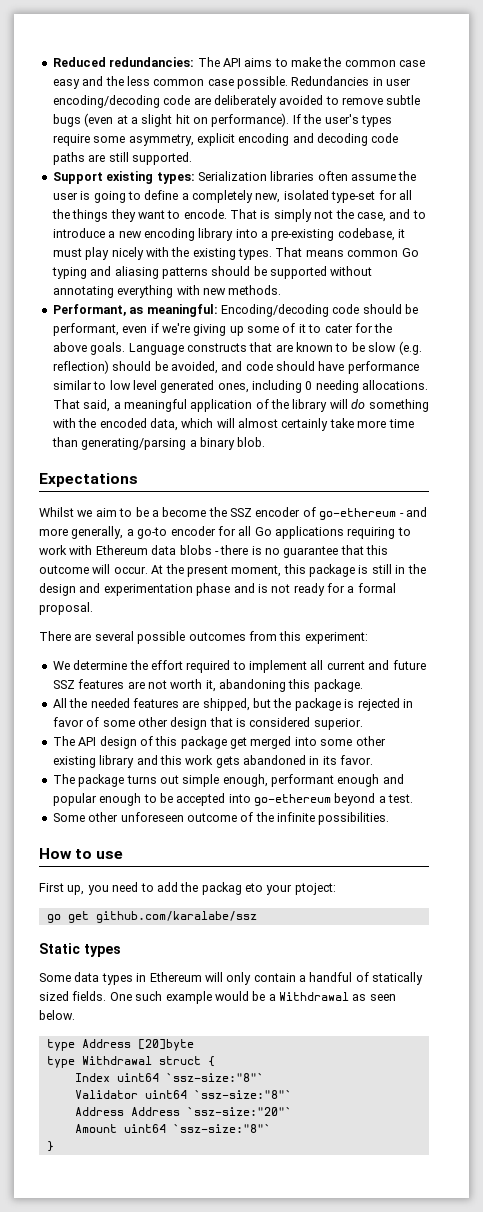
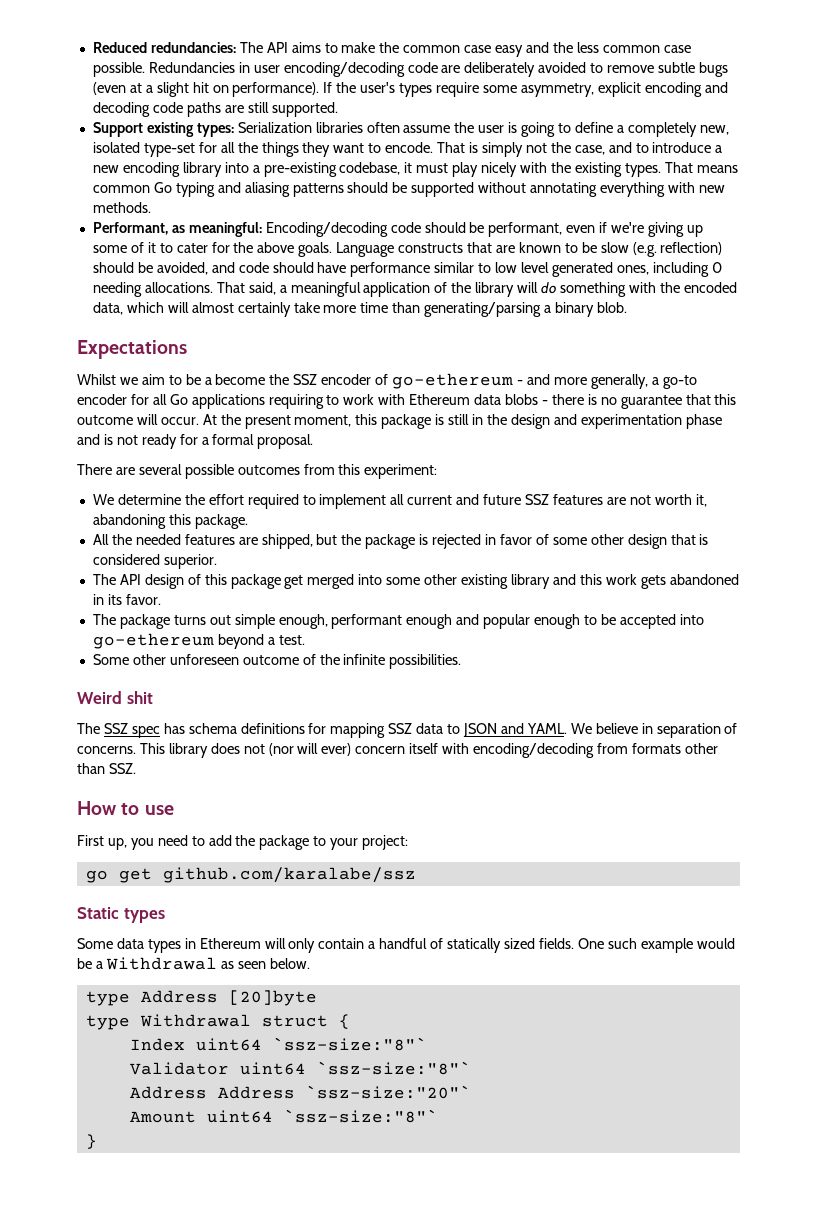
(390, 818) none -> [77,691,153,704] [77,723,738,738] [77,743,718,758] [77,763,136,774] // Weird shit // The SSZ spec has schema definitions for mapping SSZ data to JSON and YAML. We believe in separation of concerns. This library does not (nor will ever) concern itself with encoding/decoding from formats other than SSZ.
[201,882,336,895] packag eto your ptoject: -> [259,835,409,850] package to your project:

